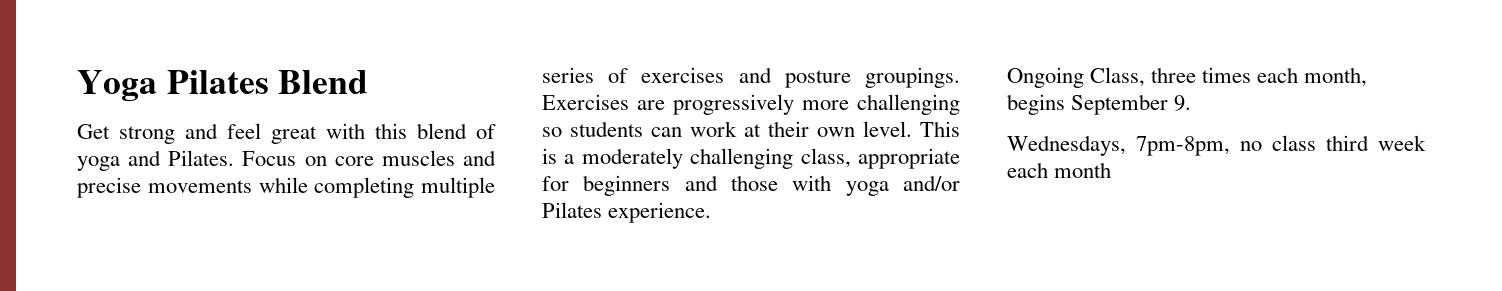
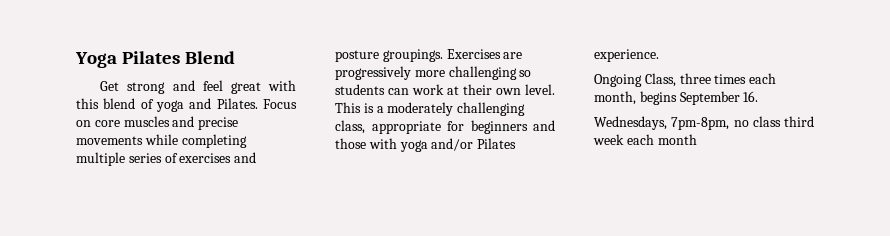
[1174,95,1192,111] 9. -> [743,91,759,102] 16.

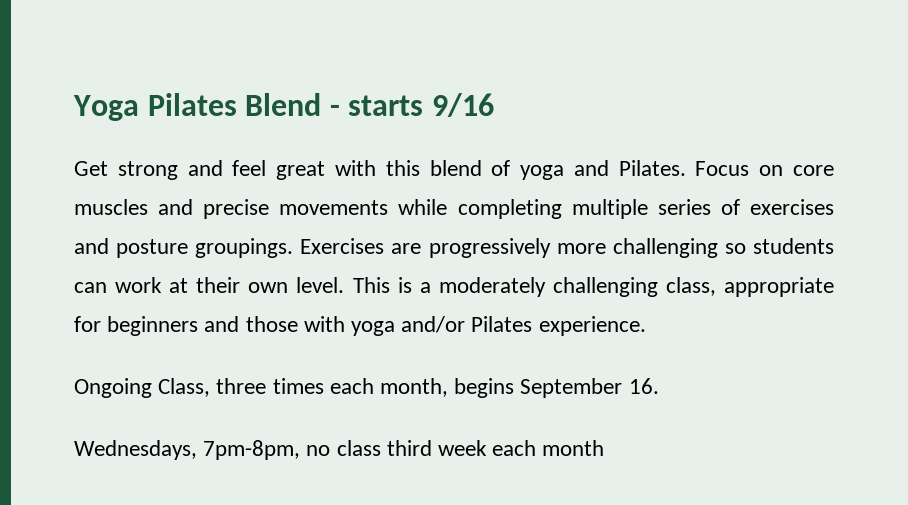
(236, 57) none -> [329,93,494,117] - starts 9/16

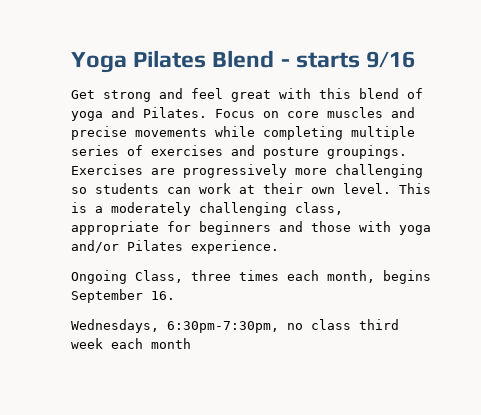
[203,440,301,460] 7pm-8pm, -> [167,321,279,333] 6:30pm-7:30pm,

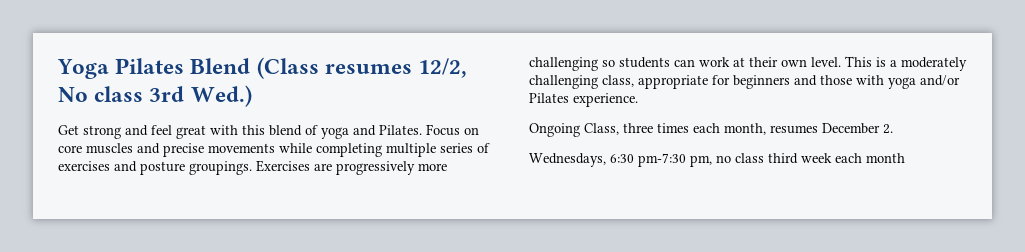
[280,51,416,68] - starts 9/16 -> [256,57,468,79] [58,85,252,107] (Class resumes 12/2, No class 3rd Wed.)
[383,270,431,284] [71,289,175,303] [71,319,279,333] begins September 16. // Wednesdays, 6:30pm-7:30pm, -> [770,123,893,134] [529,153,712,167] resumes December 2. // Wednesdays, 6:30 pm-7:30 pm,

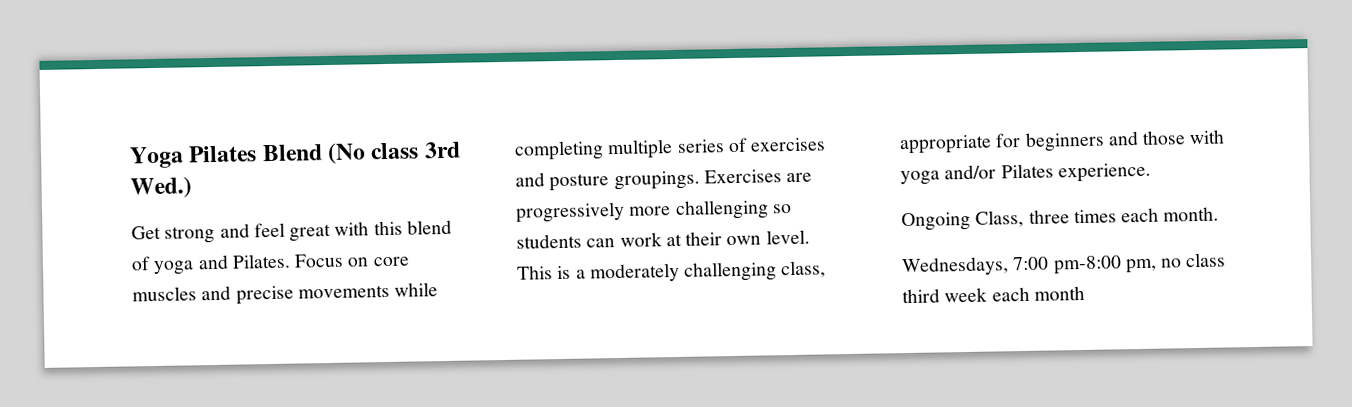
[256,57,468,79] [58,87,88,102] (Class resumes 12/2, No -> [327,142,367,165] (No
[724,123,893,135] month, resumes December 2. -> [1163,206,1220,222] month.
[610,153,686,167] 6:30 pm-7:30 -> [1012,255,1122,275] 7:00 pm-8:00

